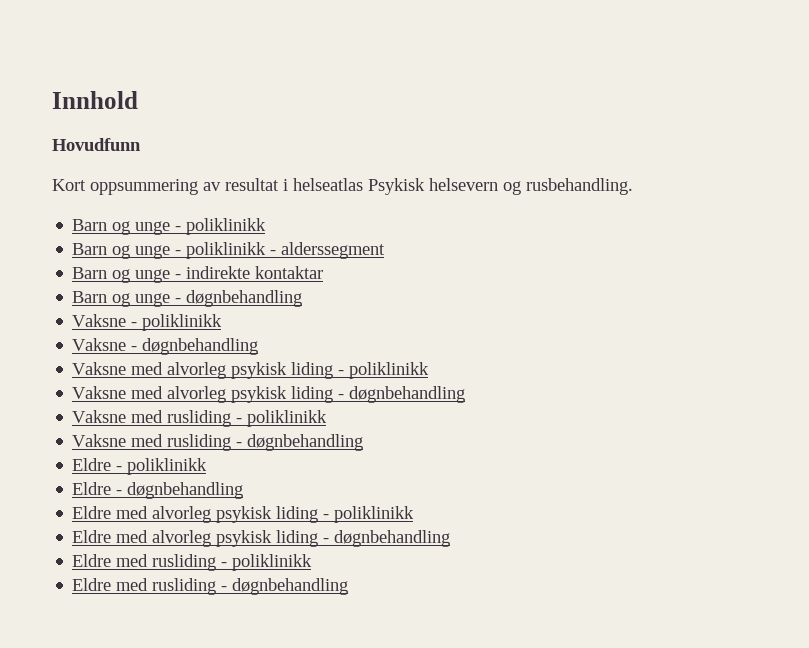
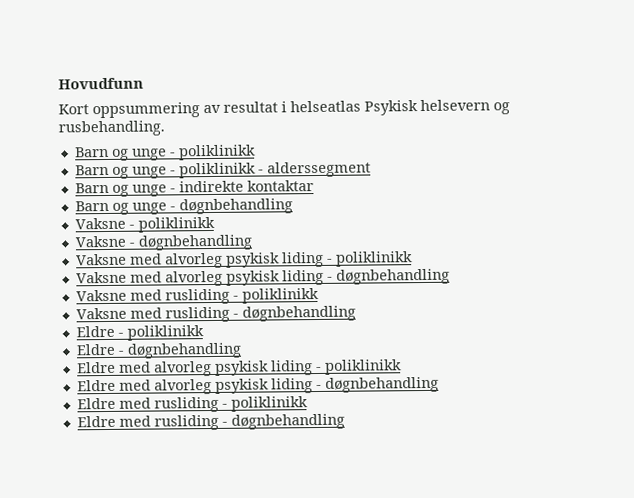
[52,91,138,109] Innhold // -> (58, 83) none

